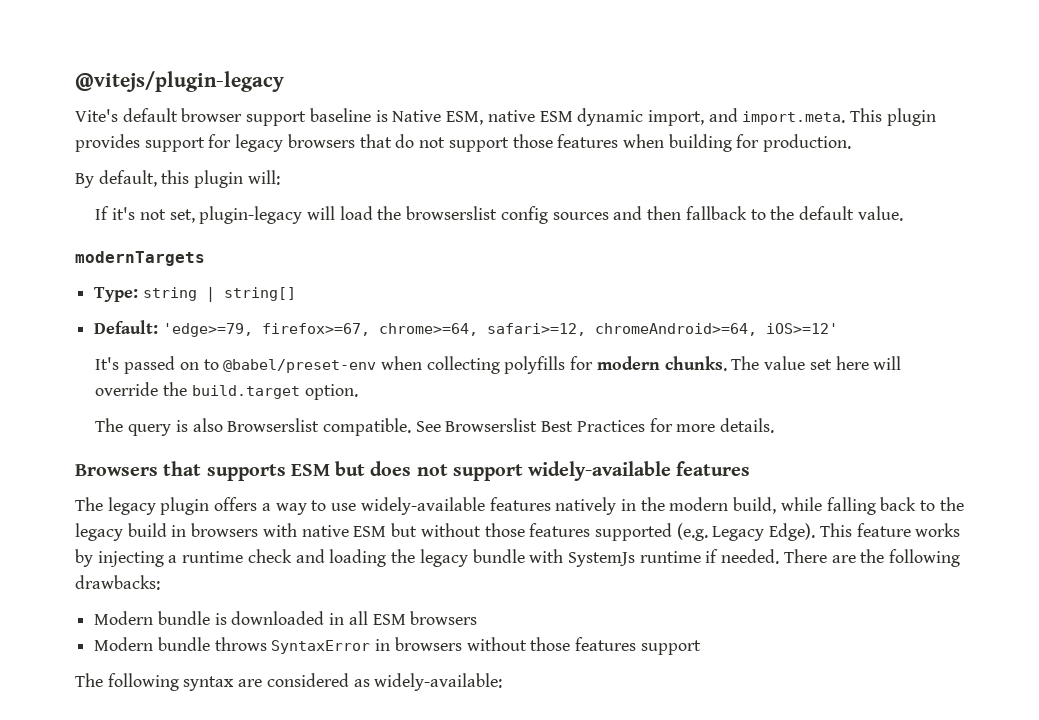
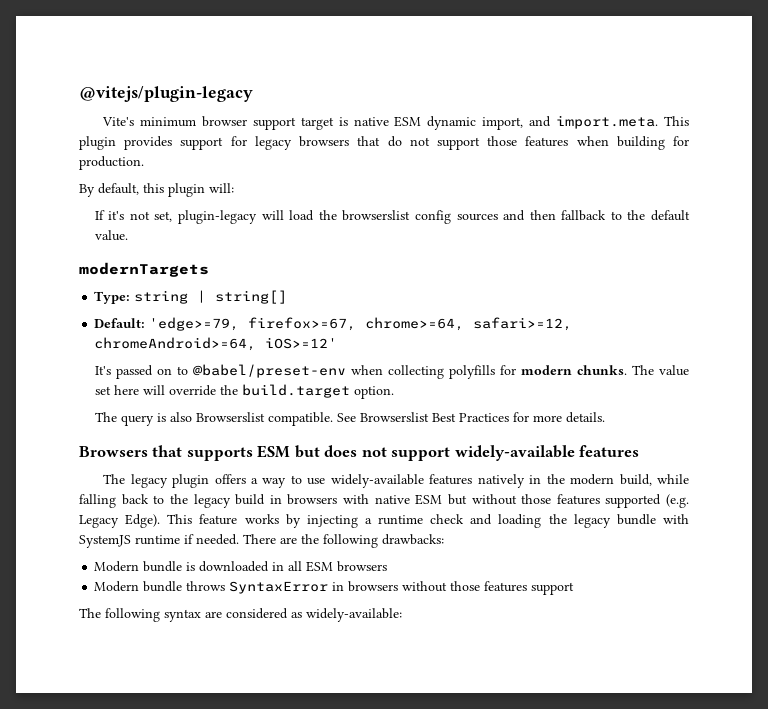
[122,108,178,122] default -> [140,117,197,127] minimum
[309,108,484,125] baseline is Native ESM, -> [300,117,348,130] target is
[567,552,635,567] SystemJs -> [79,535,131,548] SystemJS

